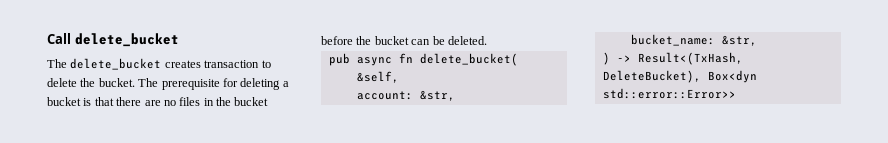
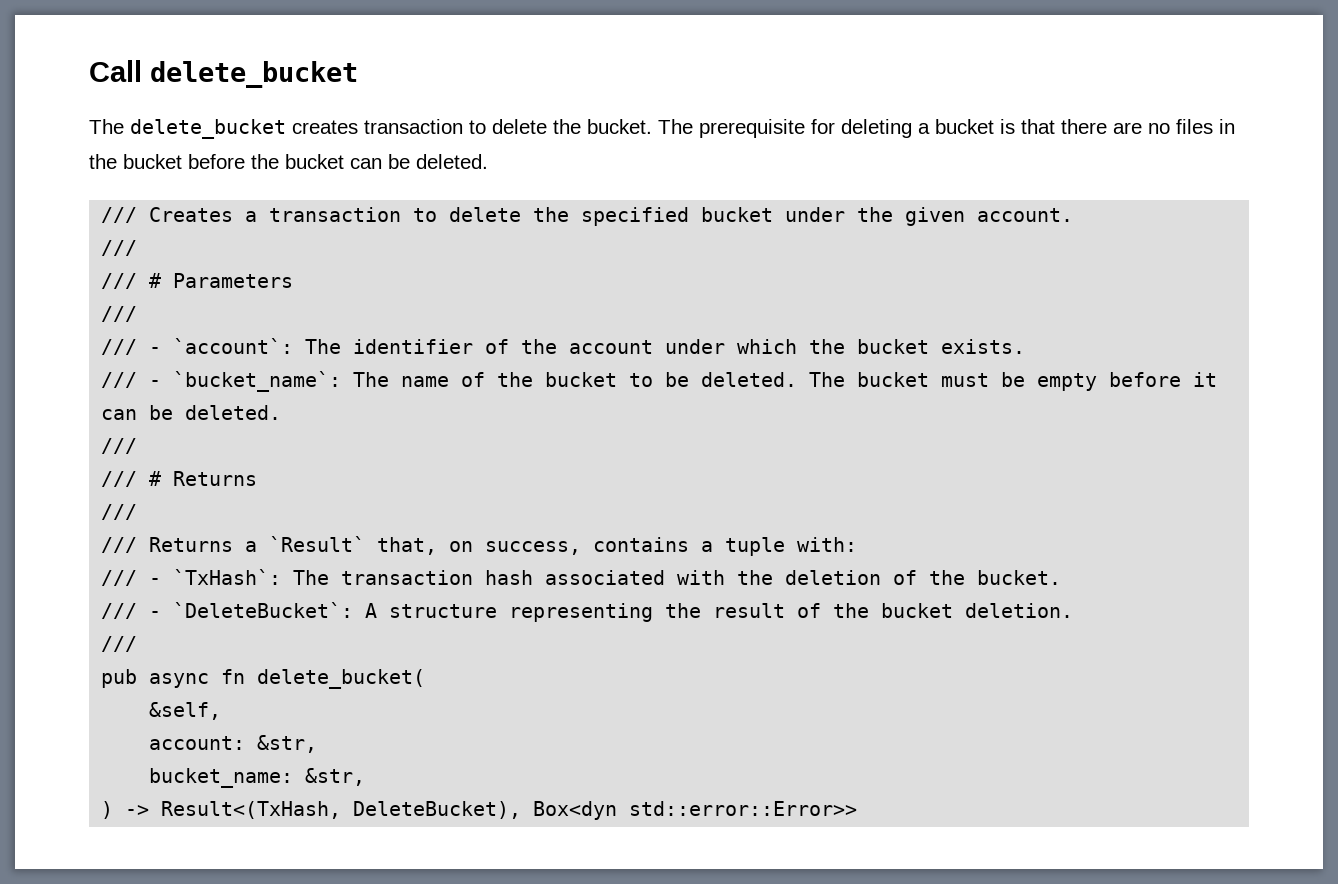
(487, 40) none -> [101,207,1074,226] [101,240,138,256] [101,273,294,289] [101,306,138,322] [101,338,1026,355] [101,371,1218,392] [101,405,282,420] [101,438,138,454] [101,471,258,487] [101,504,138,520] [101,536,858,556] [101,569,1062,586] [101,602,1074,622] [101,636,138,652] // /// Creates a transaction to delete the specified bucket under the given account. // /// // /// # Parameters // /// // /// - `account`: The identifier of the account under which the bucket exists. // /// - `bucket_name`: The name of the bucket to be deleted. The bucket must be empty before it can be deleted. // /// // /// # Returns // /// // /// Returns a `Result` that, on success, contains a tuple with: // /// - `TxHash`: The transaction hash associated with the deletion of the bucket. // /// - `DeleteBucket`: A structure representing the result of the bucket deletion. // ///

